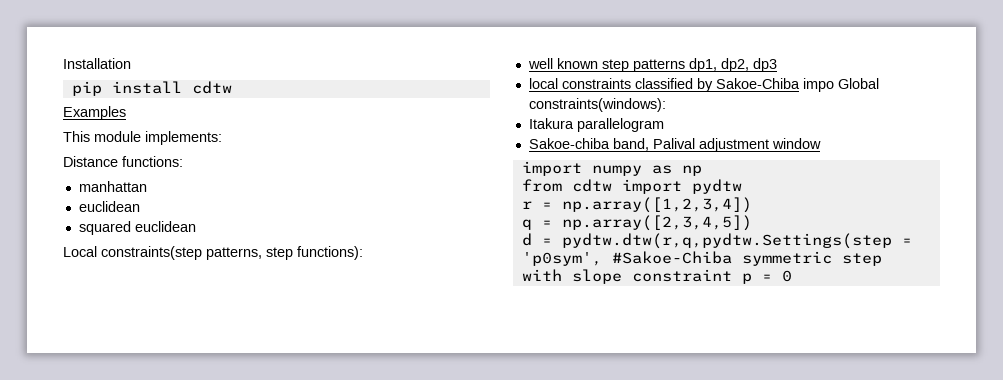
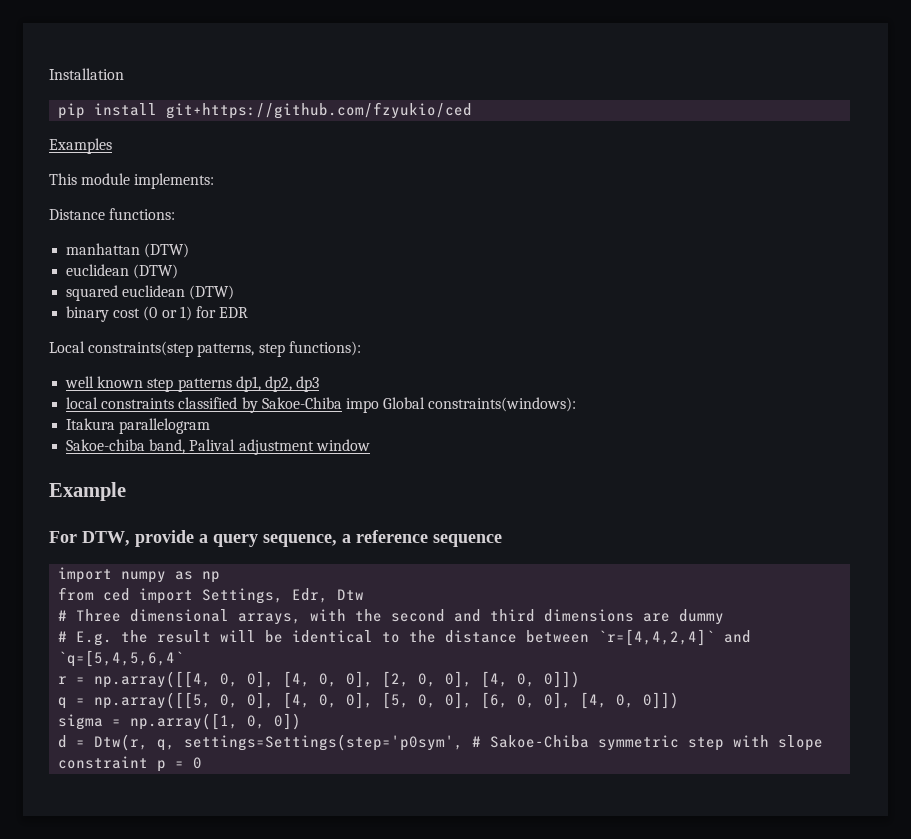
[191,81,232,94] cdtw -> [166,102,473,119] git+https://github.com/fzyukio/ced
[78,201,140,212] // euclidean -> [144,243,190,258] [66,264,179,279] (DTW) // euclidean (DTW)
(196, 226) none -> [189,285,235,300] [66,306,249,322] (DTW) // binary cost (0 or 1) for EDR
(821, 143) none -> [49,482,126,501] [49,530,502,547] // Example // For DTW, provide a query sequence, a reference sequence
[571,179,742,194] [521,197,752,213] [521,215,752,231] [521,233,912,249] [521,251,732,266] cdtw import pydtw // r = np.array([1,2,3,4]) // q = np.array([2,3,4,5]) // d = pydtw.dtw(r,q,pydtw.Settings(step = 'p0sym', #Sakoe-Chiba -> [103,588,365,604] [58,609,725,625] [58,629,752,646] [58,650,185,667] [58,671,581,688] [58,692,680,709] [58,713,302,730] [58,734,590,751] ced import Settings, Edr, Dtw // # Three dimensional arrays, with the second and third dimensions are dummy // # E.g. the result will be identical to the distance between `r=[4,4,2,4]` and `q=[5,4,5,6,4` // r = np.array([[4, 0, 0], [4, 0, 0], [2, 0, 0], [4, 0, 0]]) // q = np.array([[5, 0, 0], [4, 0, 0], [5, 0, 0], [6, 0, 0], [4, 0, 0]]) // sigma = np.array([1, 0, 0]) // d = Dtw(r, q, settings=Settings(step='p0sym', # Sakoe-Chiba

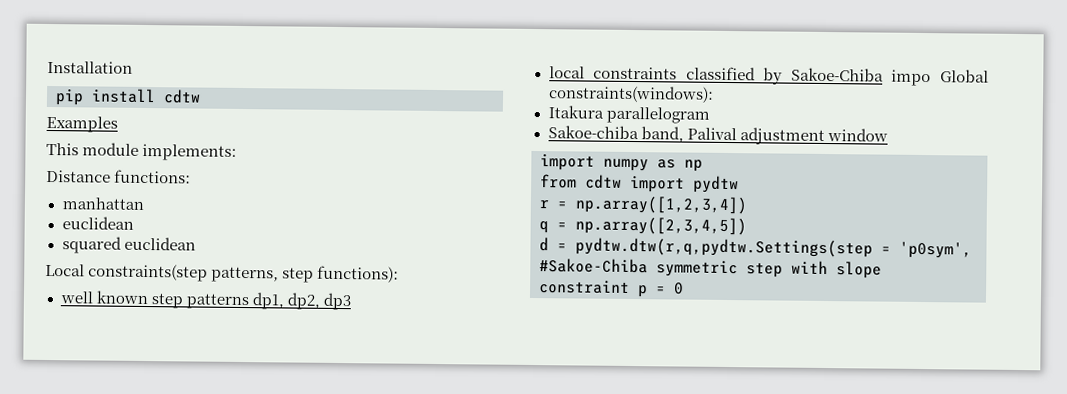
[166,102,473,119] git+https://github.com/fzyukio/ced -> [163,89,201,104] cdtw
[144,243,190,258] [66,264,179,279] (DTW) // euclidean (DTW) -> [61,216,134,230] // euclidean
[189,285,235,300] [66,306,249,322] (DTW) // binary cost (0 or 1) for EDR -> (196, 243) none
[49,482,126,501] [49,530,502,547] // Example // For DTW, provide a query sequence, a reference sequence -> (888, 135) none
[103,588,365,604] [58,609,725,625] [58,629,752,646] [58,650,185,667] [58,671,581,688] [58,692,680,709] [58,713,302,730] [58,734,590,751] ced import Settings, Edr, Dtw // # Three dimensional arrays, with the second and third dimensions are dummy // # E.g. the result will be identical to the distance between `r=[4,4,2,4]` and `q=[5,4,5,6,4` // r = np.array([[4, 0, 0], [4, 0, 0], [2, 0, 0], [4, 0, 0]]) // q = np.array([[5, 0, 0], [4, 0, 0], [5, 0, 0], [6, 0, 0], [4, 0, 0]]) // sigma = np.array([1, 0, 0]) // d = Dtw(r, q, settings=Settings(step='p0sym', # Sakoe-Chiba -> [585,174,739,194] [539,195,748,215] [539,216,747,236] [539,237,972,259] [539,258,648,274] cdtw import pydtw // r = np.array([1,2,3,4]) // q = np.array([2,3,4,5]) // d = pydtw.dtw(r,q,pydtw.Settings(step = 'p0sym', #Sakoe-Chiba

